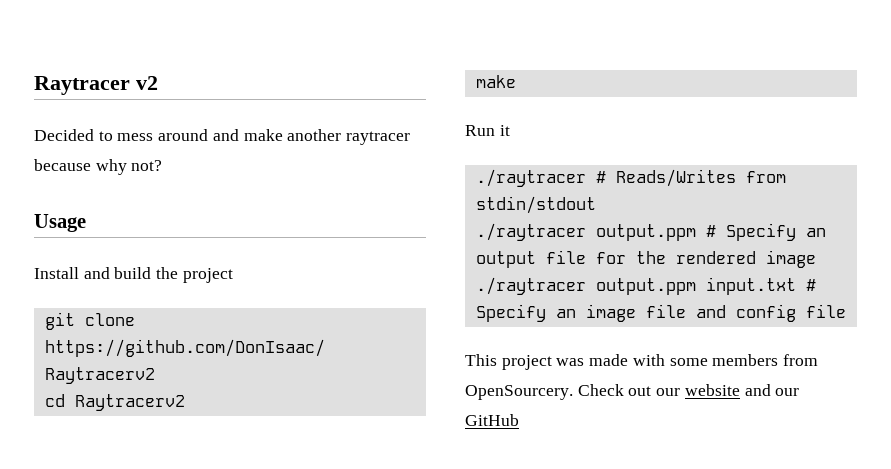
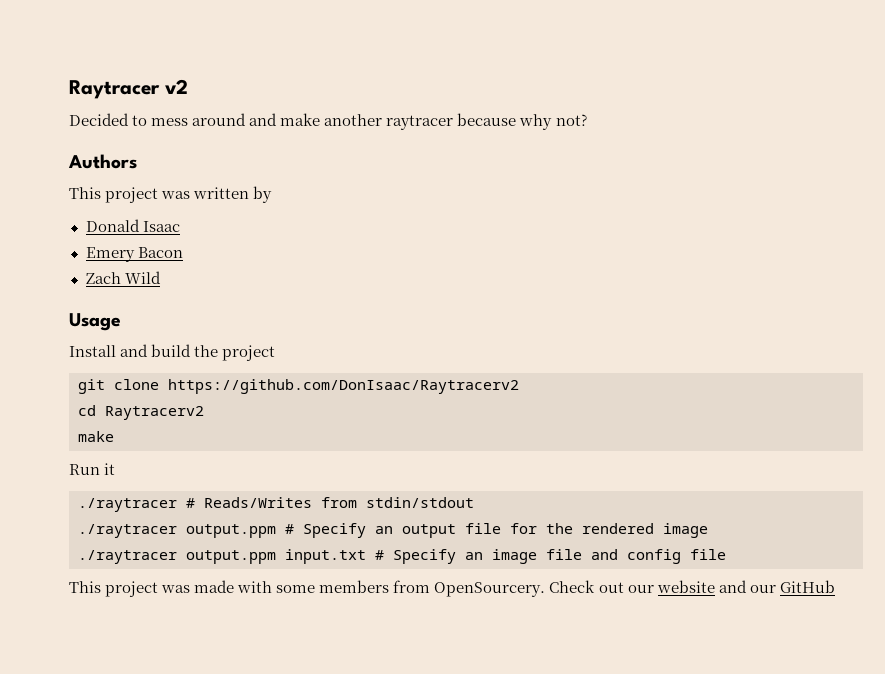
(163, 165) none -> [68,154,137,169] [69,186,273,203] [85,219,180,232] [85,247,183,262] [85,271,161,284] // Authors // This project was written by // Donald Isaac // Emery Bacon // Zach Wild

